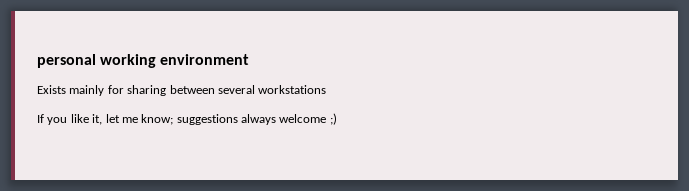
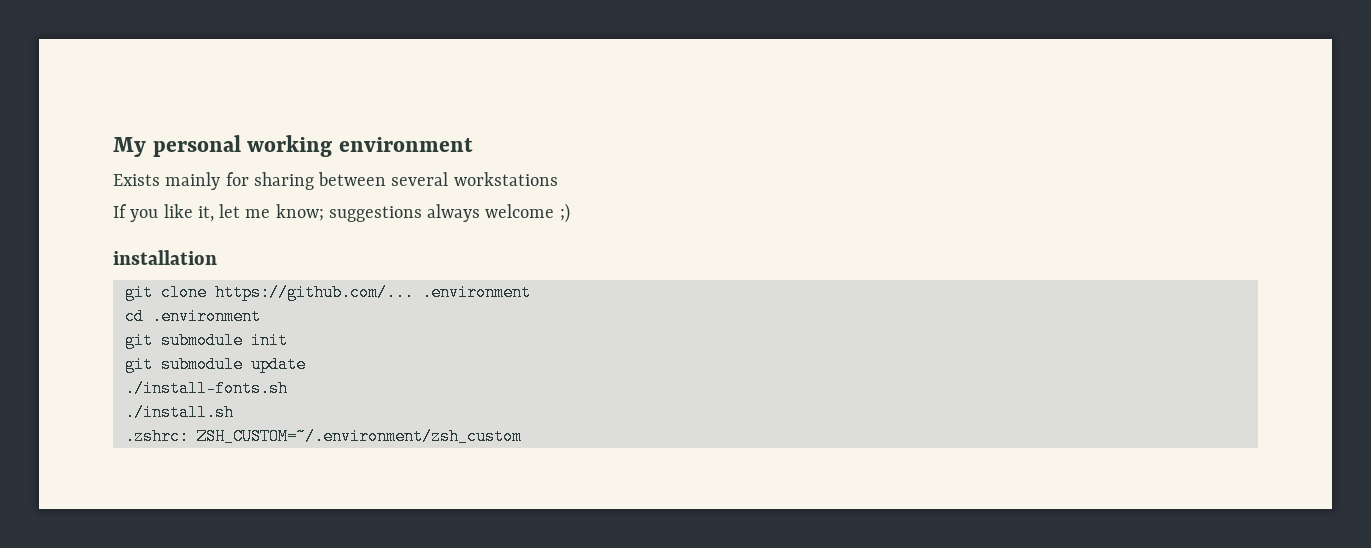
(37, 61) none -> [113,137,146,157] My
(337, 119) none -> [113,250,217,265] [124,284,531,301] [124,308,261,325] [124,332,288,349] [124,356,306,373] [124,380,288,397] [124,404,234,421] [124,428,522,445] // installation // git clone https://github.com/... .environment // cd .environment // git submodule init // git submodule update // ./install-fonts.sh // ./install.sh // .zshrc: ZSH_CUSTOM=~/.environment/zsh_custom

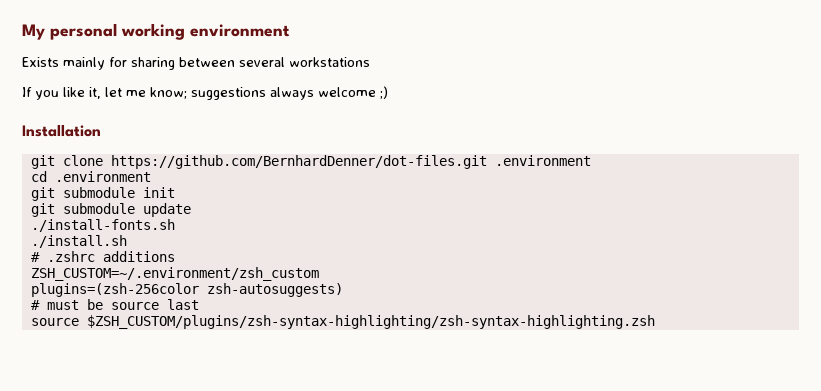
[113,250,217,265] installation -> [22,125,101,137] Installation
[214,284,414,301] https://github.com/... -> [110,155,487,169] https://github.com/BernhardDenner/dot-files.git
[124,428,522,445] .zshrc: ZSH_CUSTOM=~/.environment/zsh_custom -> [30,251,175,262] [30,267,319,281] [30,283,343,297] [30,299,199,310] [30,315,655,329] # .zshrc additions // ZSH_CUSTOM=~/.environment/zsh_custom // plugins=(zsh-256color zsh-autosuggests) // # must be source last // source $ZSH_CUSTOM/plugins/zsh-syntax-highlighting/zsh-syntax-highlighting.zsh

